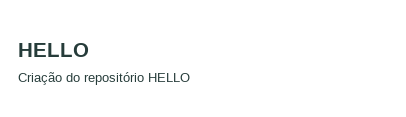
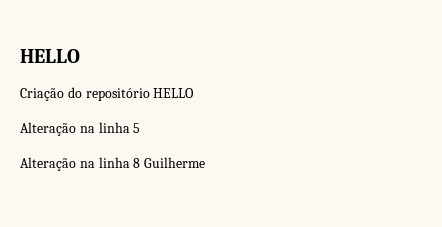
(190, 77) none -> [20,122,141,136] [20,157,206,171] // Alteração na linha 5 // Alteração na linha 8 Guilherme

